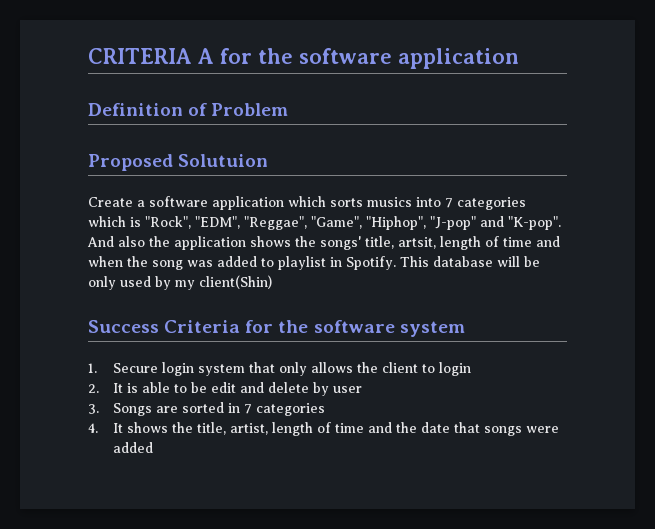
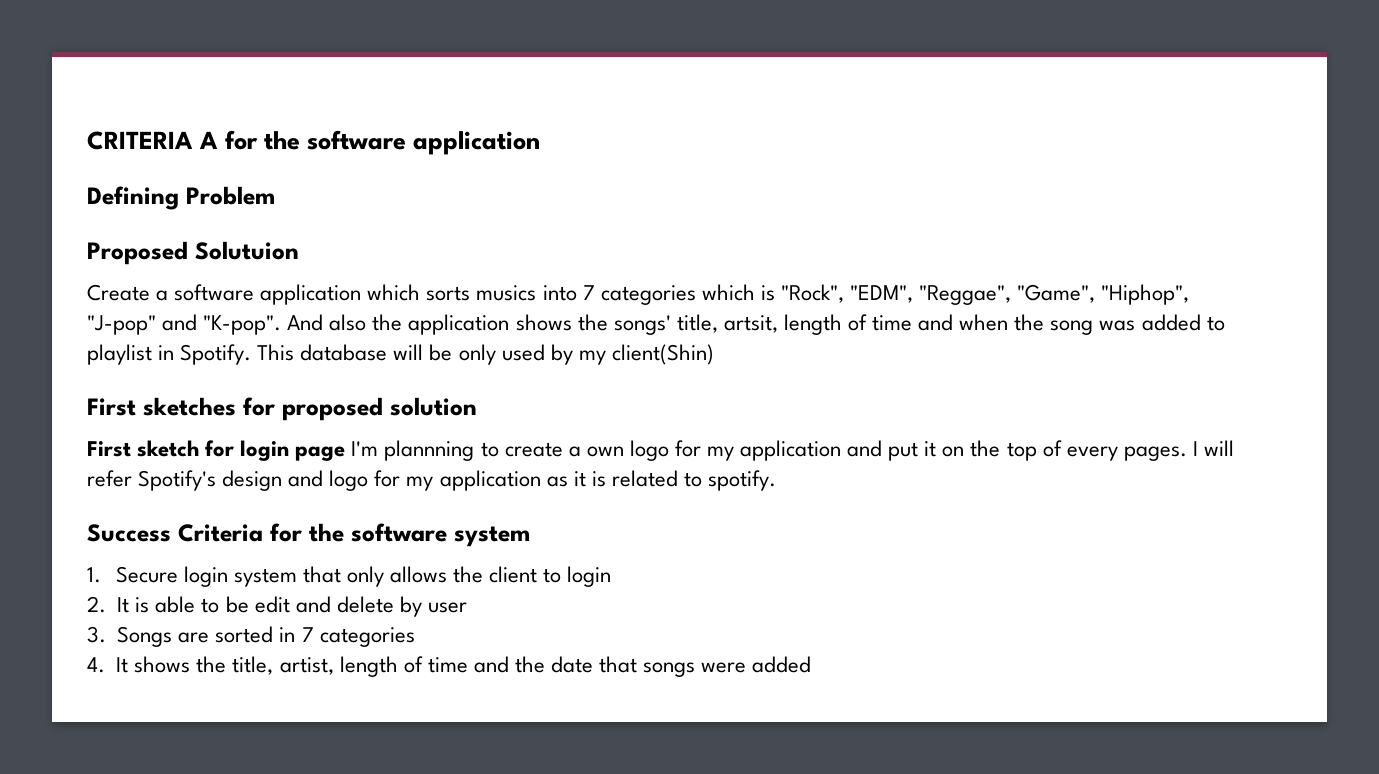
[88,103,208,116] Definition of -> [87,186,179,210] Defining
(272, 282) none -> [87,397,477,421] [87,440,1234,461] [87,470,776,491] // First sketches for proposed solution // First sketch for login page I'm plannning to create a own logo for my application and put it on the top of every pages. I will refer Spotify's design and logo for my application as it is related to spotify.

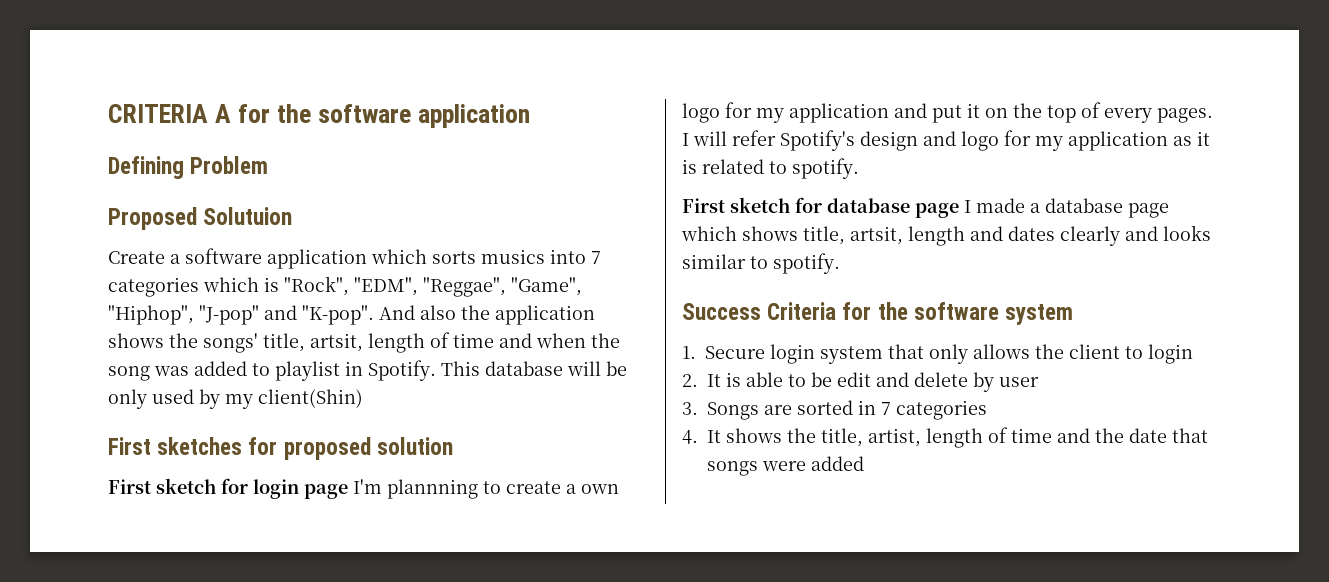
(776, 480) none -> [682,197,1169,218] [681,225,1211,246] [682,253,840,274] // First sketch for database page I made a database page which shows title, artsit, length and dates clearly and looks similar to spotify.

